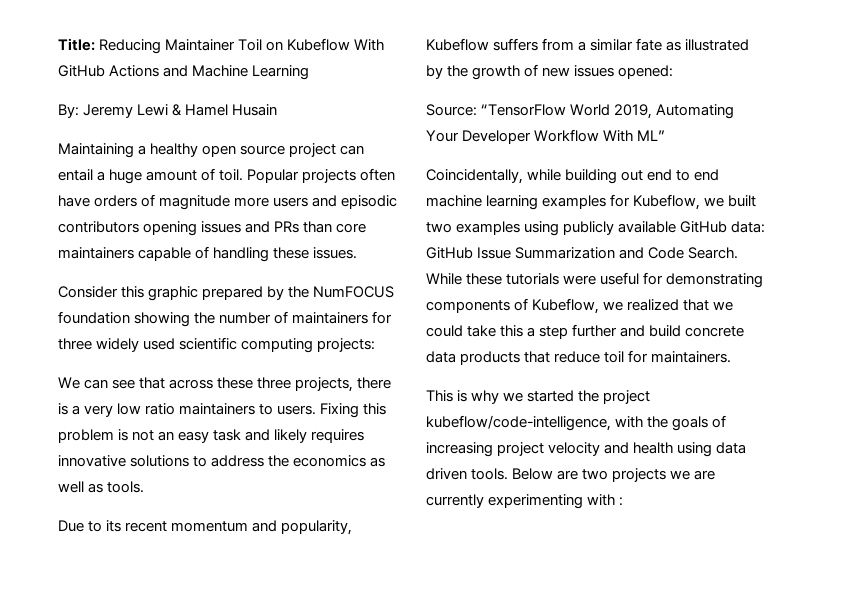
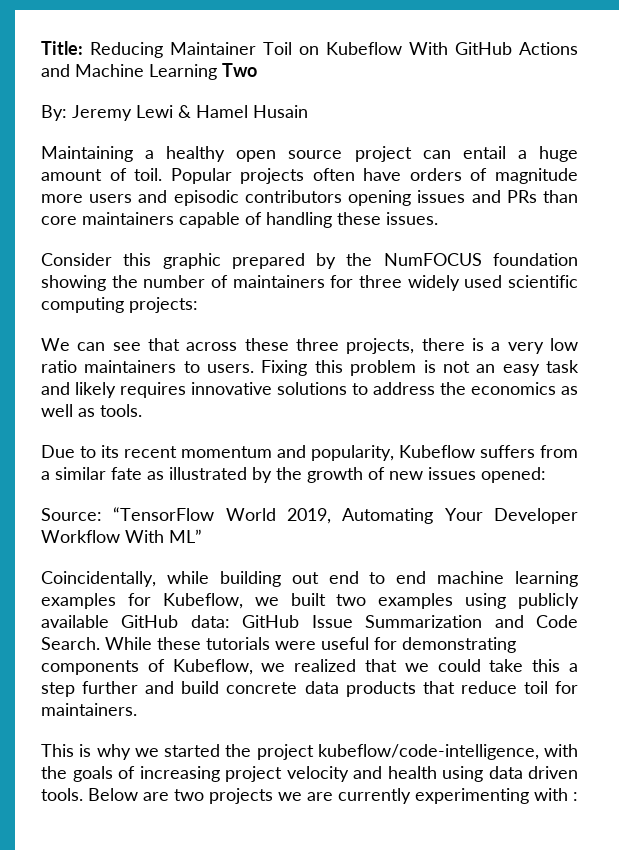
(310, 72) none -> [222,63,257,77] Two

